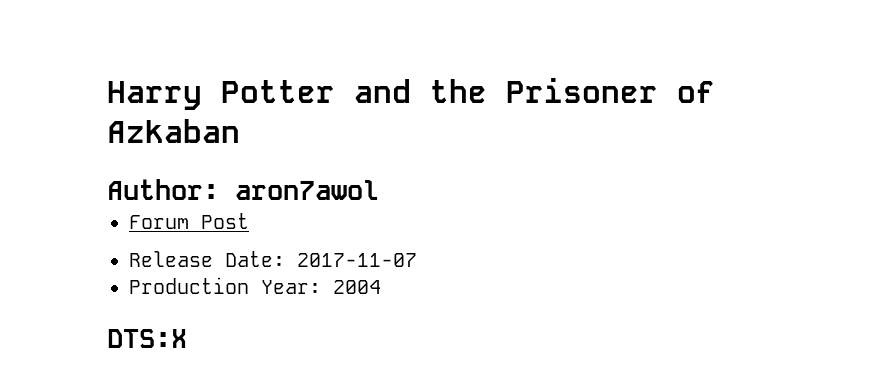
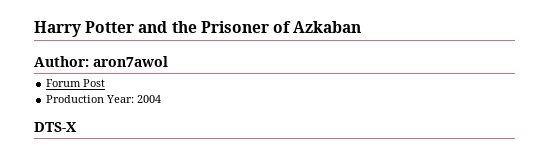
[129,251,417,267] // Release Date: 2017-11-07 -> (106, 83) none
[107,329,187,348] DTS:X -> [34,122,77,132] DTS-X

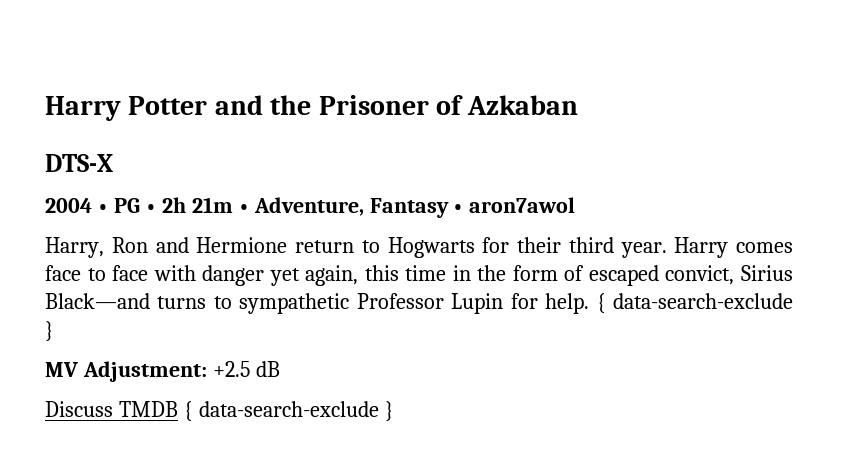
[34,56,168,67] [46,79,106,87] [46,95,162,103] [34,122,77,132] Author: aron7awol // Forum Post // Production Year: 2004 // DTS-X -> [45,154,113,172] [45,197,576,218] [45,237,793,258] [45,265,793,286] [45,293,793,314] [45,321,54,342] [45,361,280,382] [45,401,394,422] DTS-X // 2004 • PG • 2h 21m • Adventure, Fantasy • aron7awol // Harry, Ron and Hermione return to Hogwarts for their third year. Harry comes face to face with danger yet again, this time in the form of escaped convict, Sirius Black—and turns to sympathetic Professor Lupin for help. { data-search-exclude } // MV Adjustment: +2.5 dB // Discuss TMDB { data-search-exclude }

